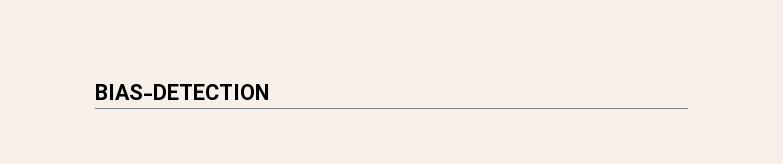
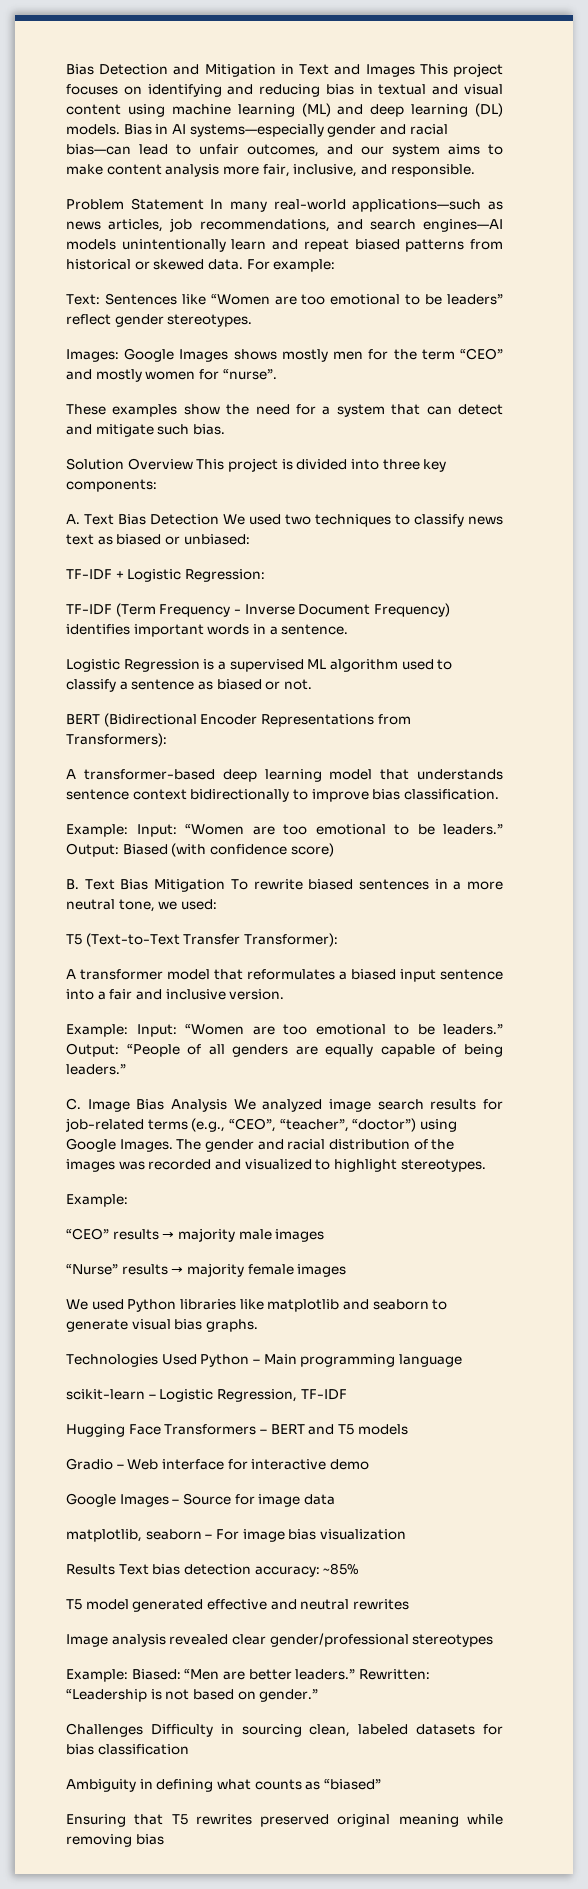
[95,84,269,100] BIAS-DETECTION -> [66,63,504,77] [66,84,503,97] [66,103,503,117] [66,124,448,137] [66,144,503,157] [66,164,475,177] [66,198,503,212] [66,218,504,232] [66,239,504,252] [66,259,336,272] [66,293,504,305] [66,314,253,327] [66,348,504,362] [66,369,277,382] [66,404,503,417] [66,424,225,437] [66,458,447,472] [66,479,157,492] [66,514,503,527] [66,534,250,545] [66,569,265,582] [66,603,450,617] [66,624,349,637] [66,659,453,672] [66,679,312,692] [66,713,411,727] [66,733,167,747] [66,769,503,782] [66,789,499,802] [66,824,503,837] [66,843,334,857] [66,879,503,892] [66,899,217,912] [66,933,338,947] [66,969,503,982] [66,989,285,1000] [66,1024,503,1037] [66,1043,503,1057] [66,1064,126,1075] [66,1098,504,1112] [65,1118,457,1132] [66,1138,455,1152] [66,1159,486,1172] [66,1194,128,1207] [66,1228,325,1242] [66,1263,347,1277] [66,1299,448,1312] [66,1319,258,1332] [66,1354,462,1367] [66,1389,347,1402] [66,1424,408,1437] [66,1458,369,1470] [66,1493,335,1507] [66,1529,406,1542] [66,1563,359,1577] [66,1599,409,1612] [66,1633,494,1647] [66,1669,430,1682] [66,1689,319,1702] [66,1723,503,1737] [66,1744,189,1755] [66,1779,381,1792] [66,1814,503,1827] [66,1834,164,1847] Bias Detection and Mitigation in Text and Images This project focuses on identifying and reducing bias in textual and visual content using machine learning (ML) and deep learning (DL) models. Bias in AI systems—especially gender and racial bias—can lead to unfair outcomes, and our system aims to make content analysis more fair, inclusive, and responsible. // Problem Statement In many real-world applications—such as news articles, job recommendations, and search engines—AI models unintentionally learn and repeat biased patterns from historical or skewed data. For example: // Text: Sentences like “Women are too emotional to be leaders” reflect gender stereotypes. // Images: Google Images shows mostly men for the term “CEO” and mostly women for “nurse”. // These examples show the need for a system that can detect and mitigate such bias. // Solution Overview This project is divided into three key components: // A. Text Bias Detection We used two techniques to classify news text as biased or unbiased: // TF-IDF + Logistic Regression: // TF-IDF (Term Frequency - Inverse Document Frequency) identifies important words in a sentence. // Logistic Regression is a supervised ML algorithm used to classify a sentence as biased or not. // BERT (Bidirectional Encoder Representations from Transformers): // A transformer-based deep learning model that understands sentence context bidirectionally to improve bias classification. // Example: Input: “Women are too emotional to be leaders.” Output: Biased (with confidence score) // B. Text Bias Mitigation To rewrite biased sentences in a more neutral tone, we used: // T5 (Text-to-Text Transfer Transformer): // A transformer model that reformulates a biased input sentence into a fair and inclusive version. // Example: Input: “Women are too emotional to be leaders.” Output: “People of all genders are equally capable of being leaders.” // C. Image Bias Analysis We analyzed image search results for job-related terms (e.g., “CEO”, “teacher”, “doctor”) using Google Images. The gender and racial distribution of the images was recorded and visualized to highlight stereotypes. // Example: // “CEO” results → majority male images // “Nurse” results → majority female images // We used Python libraries like matplotlib and seaborn to generate visual bias graphs. // Technologies Used Python – Main programming language // scikit-learn – Logistic Regression, TF-IDF // Hugging Face Transformers – BERT and T5 models // Gradio – Web interface for interactive demo // Google Images – Source for image data // matplotlib, seaborn – For image bias visualization // Results Text bias detection accuracy: ~85% // T5 model generated effective and neutral rewrites // Image analysis revealed clear gender/professional stereotypes // Example: Biased: “Men are better leaders.” Rewritten: “Leadership is not based on gender.” // Challenges Difficulty in sourcing clean, labeled datasets for bias classification // Ambiguity in defining what counts as “biased” // Ensuring that T5 rewrites preserved original meaning while removing bias

